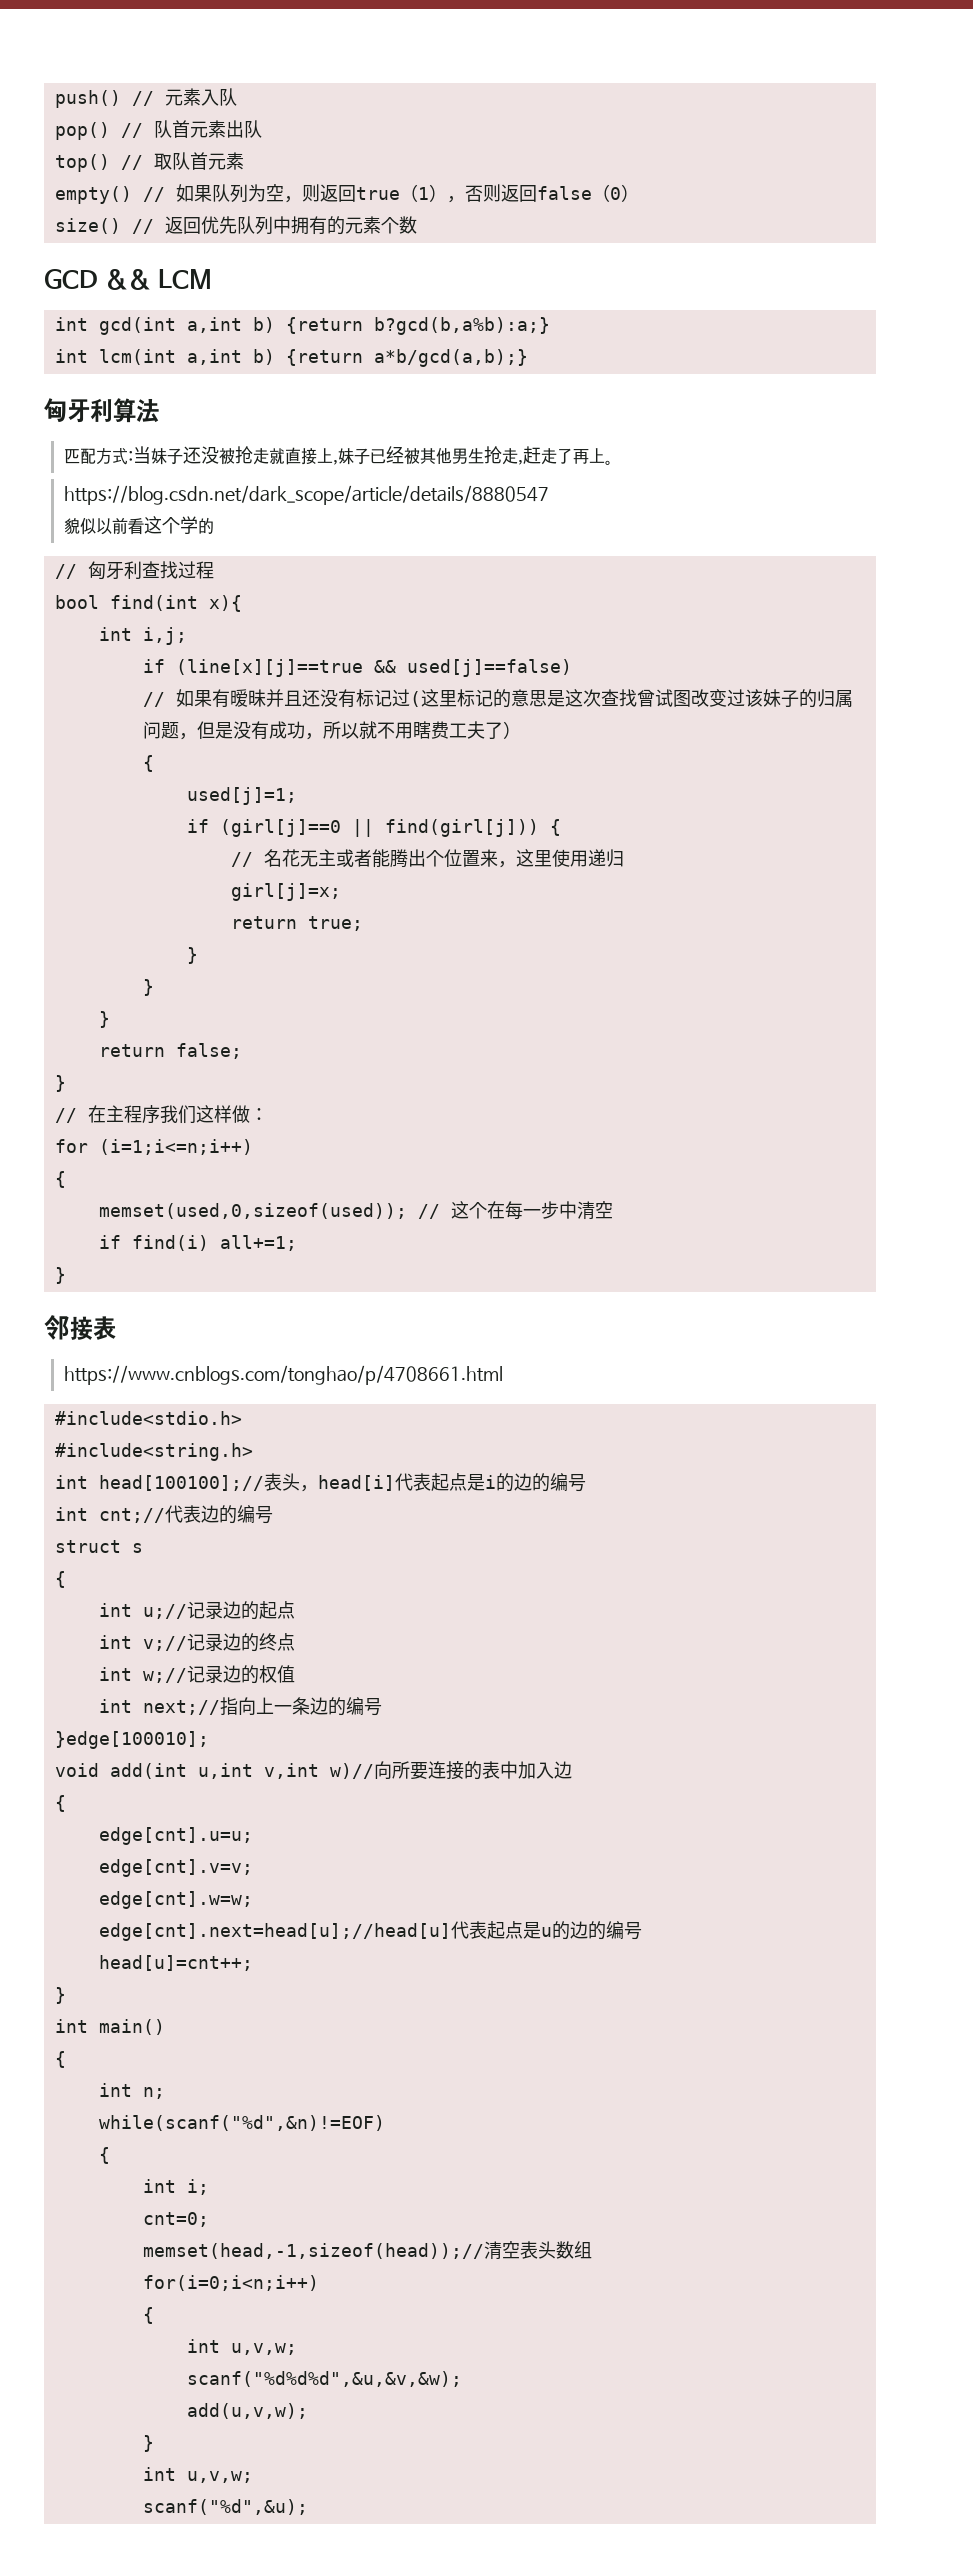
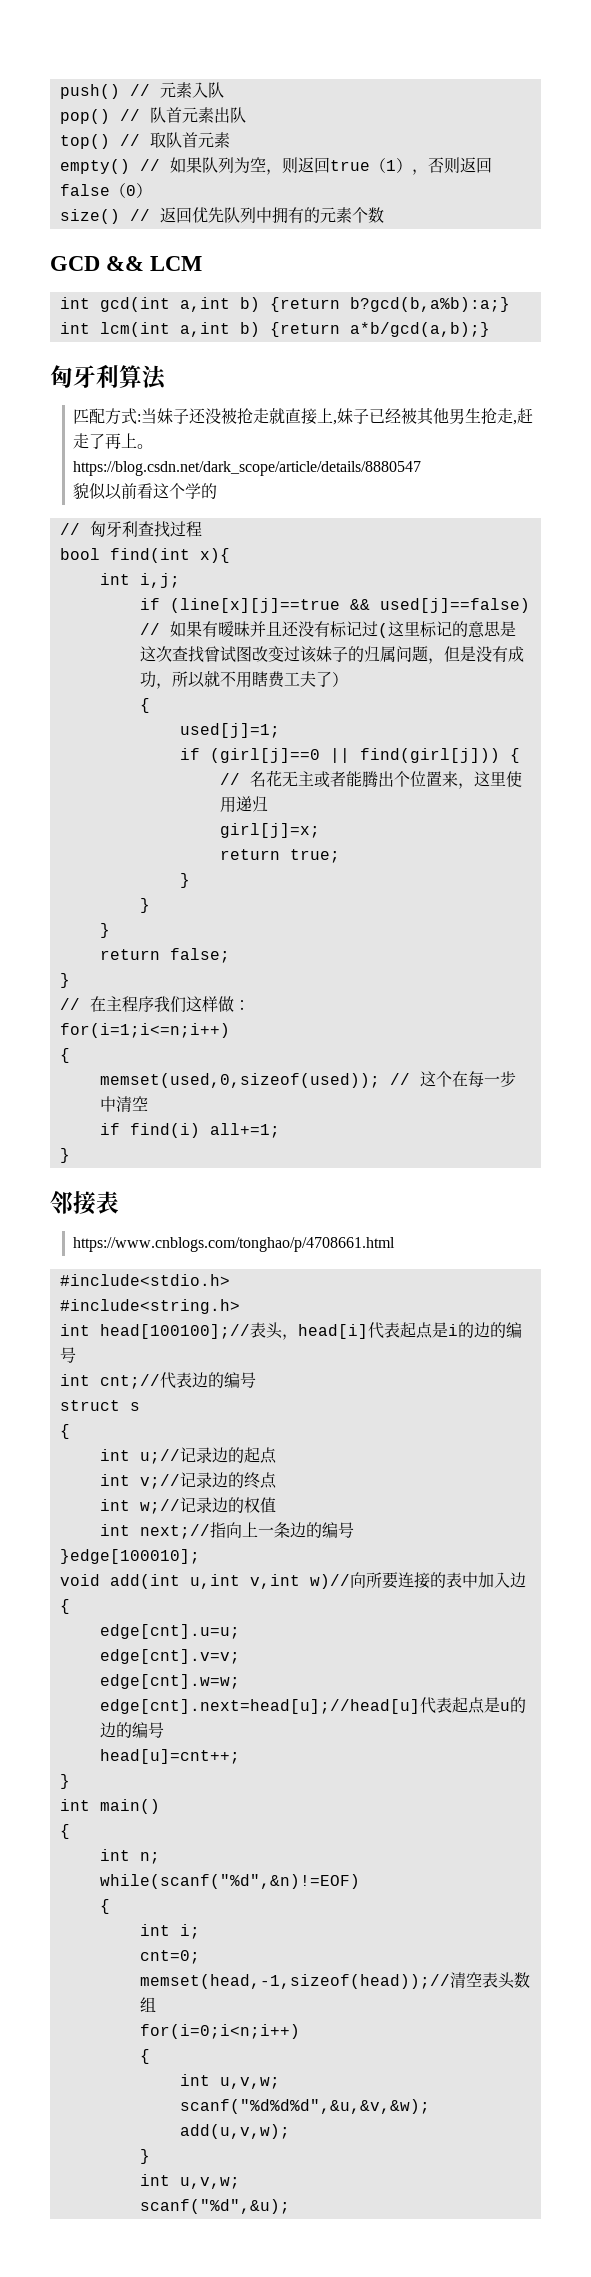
[54,1139,253,1155] for (i=1;i<=n;i++) -> [59,1023,230,1038] for(i=1;i<=n;i++)

